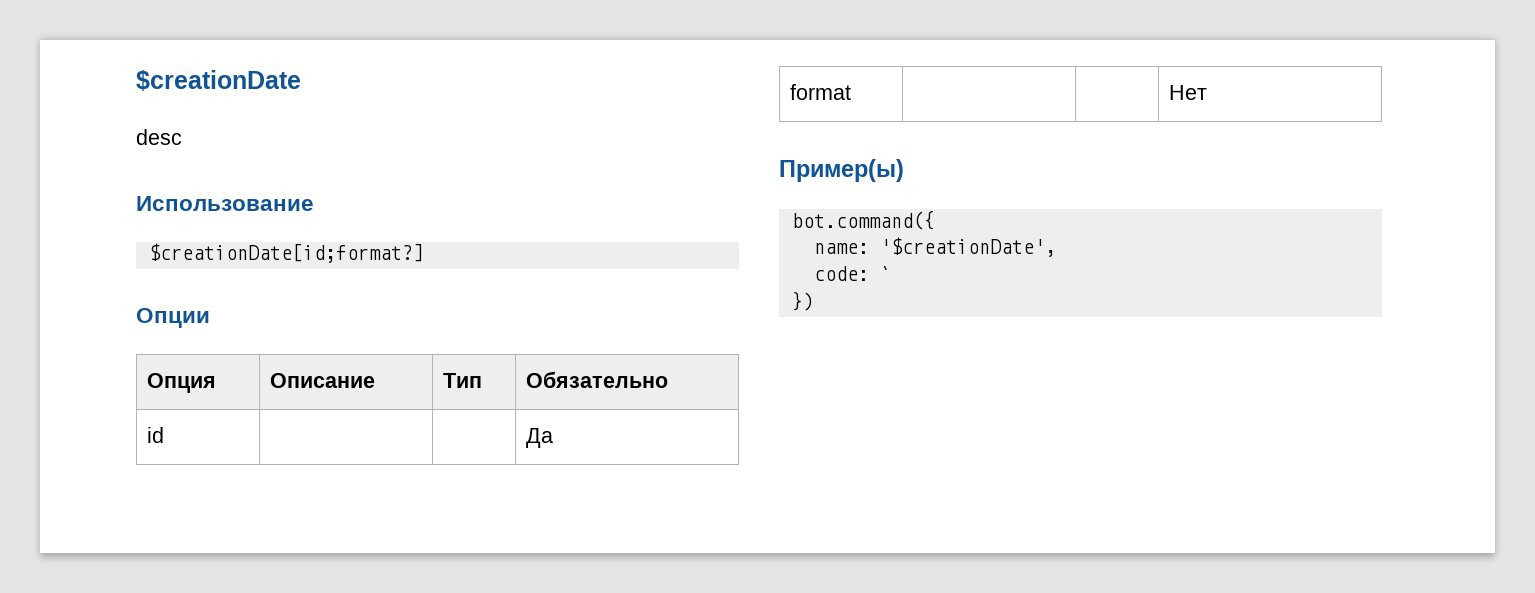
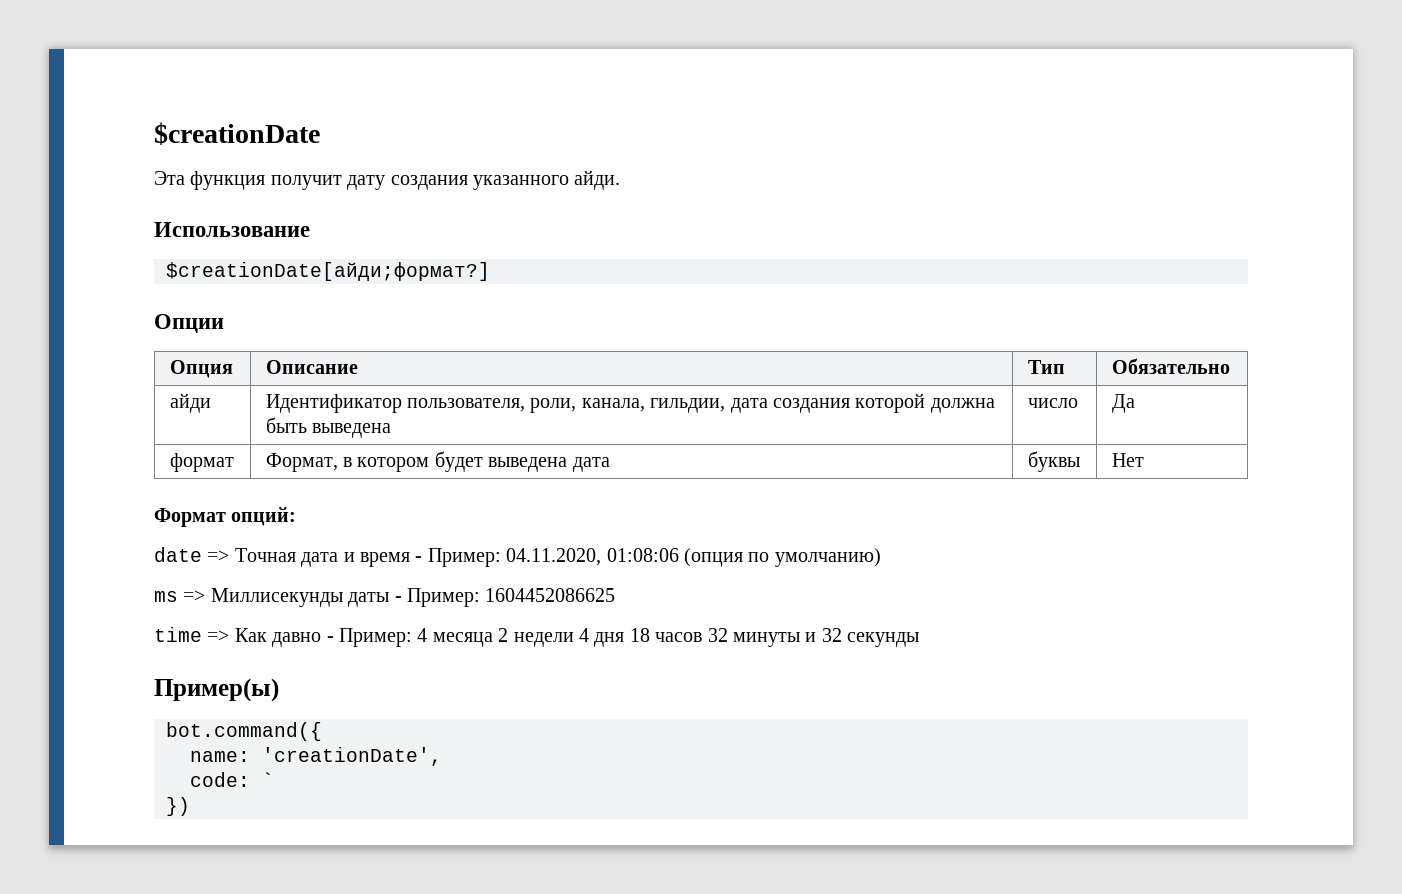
[136,129,182,145] desc -> [154,170,621,190] Эта функция получит дату создания указанного айди.
[148,243,424,263] $creationDate[id;format?] -> [166,262,490,281] $creationDate[айди;формат?]
[146,427,164,443] [525,428,553,448] [789,84,851,100] [1168,85,1207,100] id | | | Да // format | | | Нет -> [169,393,211,413] [265,393,995,413] [265,417,392,438] [1027,398,1078,408] [1111,394,1135,413] [169,453,234,472] [265,451,610,472] [1027,451,1080,472] [1111,453,1144,467] [154,507,297,527] [154,547,881,567] [154,588,616,607] [154,627,920,647] айди | Идентификатор пользователя, роли, канала, гильдии, дата создания которой должна быть выведена | число | Да // формат | Формат, в котором будет выведена дата | буквы | Нет // Формат опций: // date => Точная дата и время - Пример: 04.11.2020, 01:08:06 (опция по умолчанию) // ms => Миллисекунды даты - Пример: 1604452086625 // time => Как давно - Пример: 4 месяца 2 недели 4 дня 18 часов 32 минуты и 32 секунды
[879,237,1056,257] '$creationDate', -> [262,747,442,766] 'creationDate',

